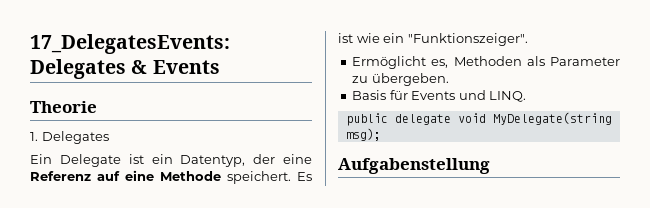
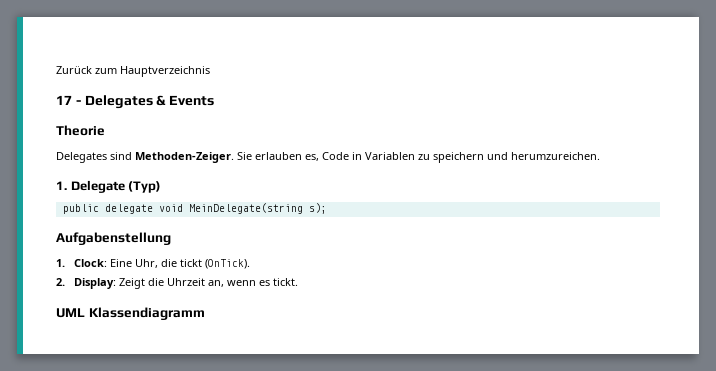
[30,34,230,54] 17_DelegatesEvents: -> [56,66,210,77] [56,95,81,105] Zurück zum Hauptverzeichnis // 17 -
[30,131,109,144] [30,154,312,167] [30,170,312,184] [338,33,528,46] [352,56,620,69] [352,73,449,86] [352,90,527,102] 1. Delegates // Ein Delegate ist ein Datentyp, der eine Referenz auf eine Methode speichert. Es ist wie ein "Funktionszeiger". // Ermöglicht es, Methoden als Parameter zu übergeben. // Basis für Events und LINQ. -> [56,152,600,163] [56,180,162,193] Delegates sind Methoden-Zeiger. Sie erlauben es, Code in Variablen zu speichern und herumzureichen. // 1. Delegate (Typ)
[492,112,612,125] [345,128,381,141] MyDelegate(string msg); -> [188,203,327,214] MeinDelegate(string s);
(490, 166) none -> [56,259,250,269] [56,278,298,289] [56,307,205,320] // 1. Clock: Eine Uhr, die tickt (OnTick). // 2. Display: Zeigt die Uhrzeit an, wenn es tickt. // UML Klassendiagramm

